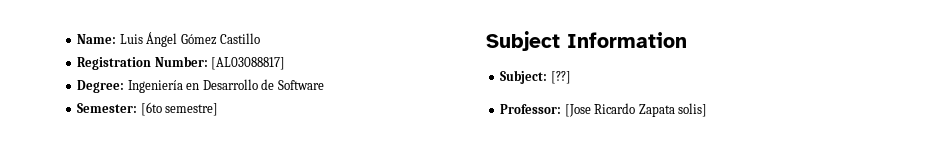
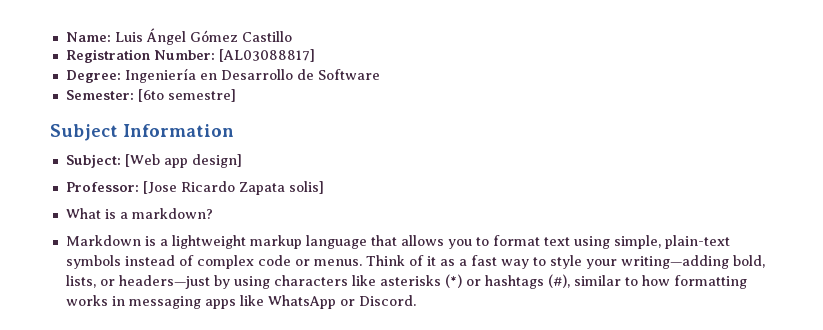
[550,71,571,84] [??] -> [124,154,242,168] [Web app design]
(708, 110) none -> [65,208,213,219] [65,235,730,249] [65,255,765,269] [65,274,747,289] [65,295,416,309] // What is a markdown? // Markdown is a lightweight markup language that allows you to format text using simple, plain-text symbols instead of complex code or menus. Think of it as a fast way to style your writing—adding bold, lists, or headers—just by using characters like asterisks (*) or hashtags (#), similar to how formatting works in messaging apps like WhatsApp or Discord.

